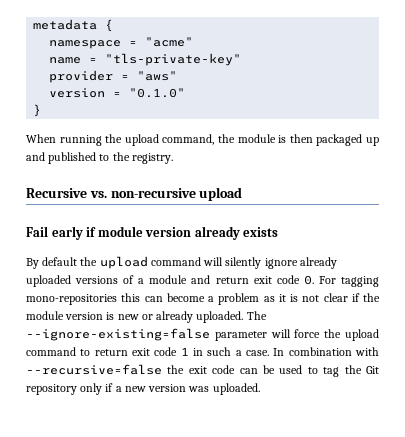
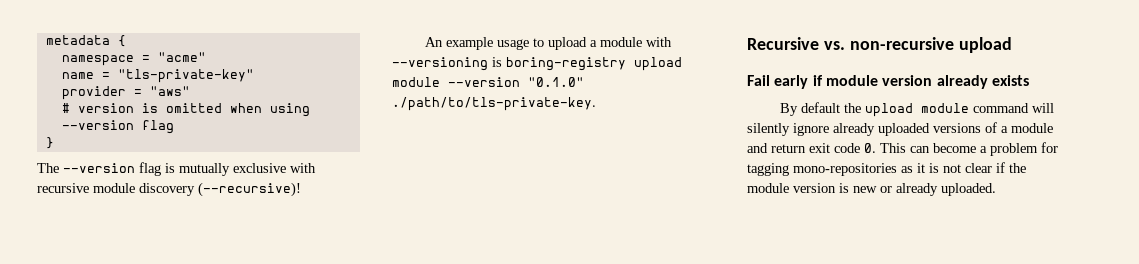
[49,88,186,98] [33,104,42,117] [26,134,379,146] [26,152,173,164] version = "0.1.0" // } // When running the upload command, the module is then packaged up and published to the registry. -> [61,103,310,117] [61,120,174,134] [45,137,54,149] [37,162,316,176] [37,182,301,197] [424,37,672,50] [392,57,682,71] [392,77,584,87] [392,97,596,111] # version is omitted when using --version flag // } // The --version flag is mutually exclusive with recursive module discovery (--recursive)! // An example usage to upload a module with --versioning is boring-registry upload module --version "0.1.0" ./path/to/tls-private-key.
(148, 262) none -> [920,103,969,113] module
[318,276,379,287] [26,293,141,305] For tagging mono-repositories this -> [880,143,906,153] This
(260, 299) none -> [1041,142,1058,153] [747,163,897,176] for tagging mono-repositories
[246,311,267,320] [26,328,380,341] [26,347,379,356] [26,364,379,377] [26,383,260,395] The --ignore-existing=false parameter will force the upload command to return exit code 1 in such a case. In combination with --recursive=false the exit code can be used to tag the Git repository only if a new version was uploaded. -> (996, 189) none

